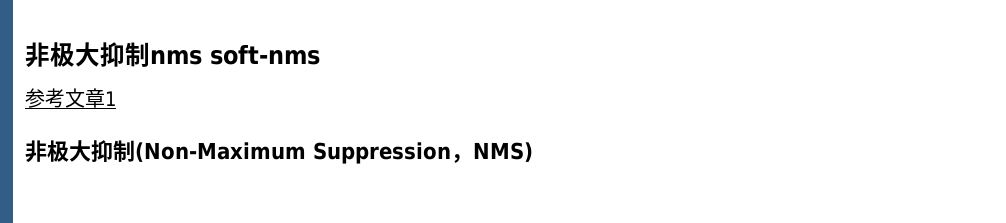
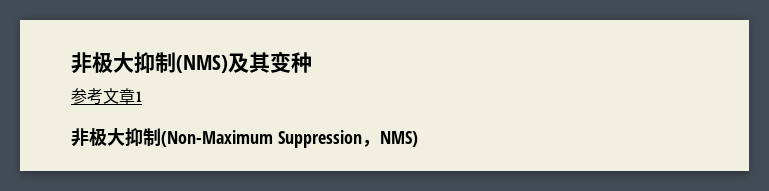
[25,42,320,68] 非极大抑制nms soft-nms -> [71,51,312,74] 非极大抑制(NMS)及其变种

